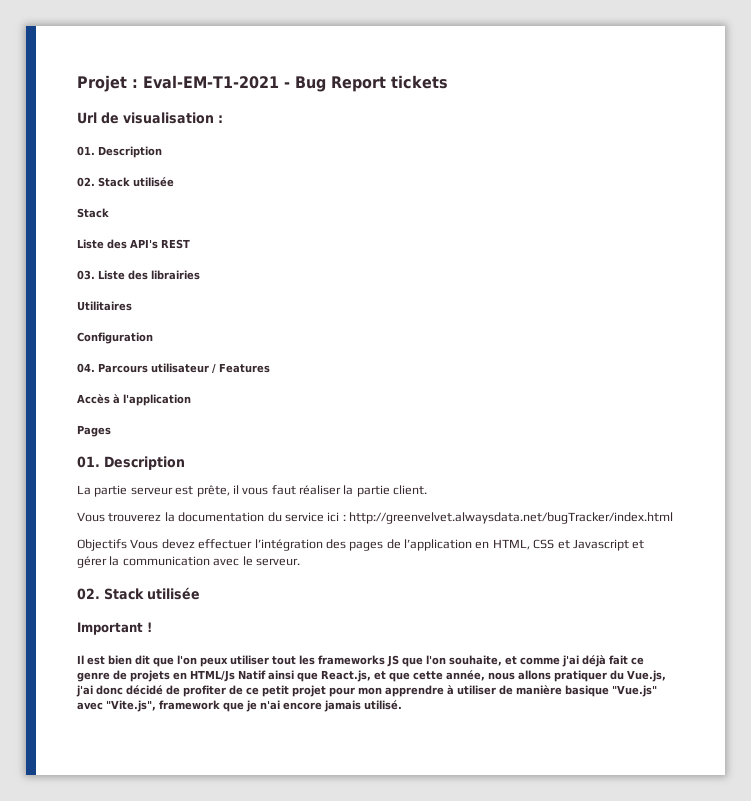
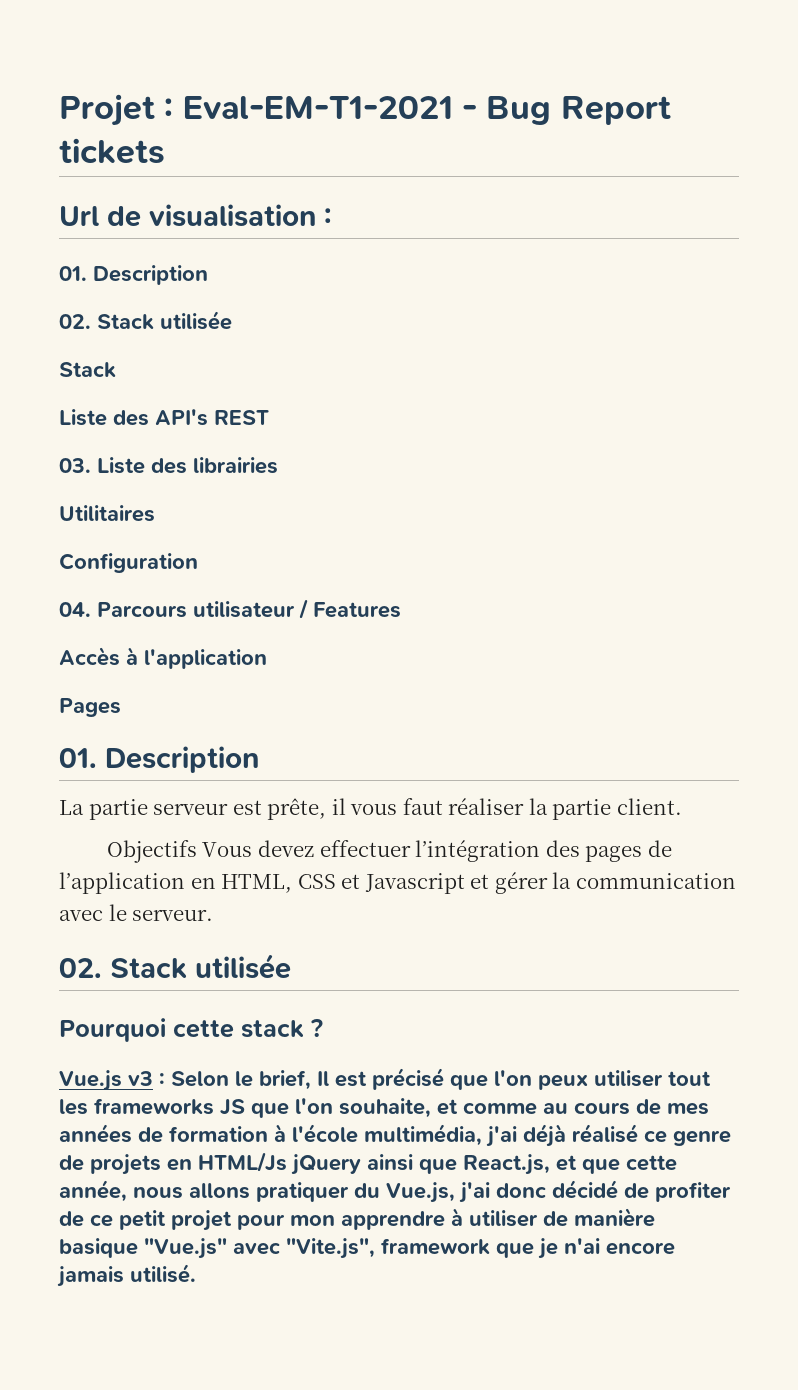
[77,512,673,524] // Vous trouverez la documentation du service ici : http://greenvelvet.alwaysdata.net/bugTracker/index.html -> (682, 806) none
[77,622,152,635] [77,655,150,665] Important ! // Il est bien dit -> [59,1018,323,1042] [59,1068,444,1091] Pourquoi cette stack ? // Vue.js v3 : Selon le brief, Il est précisé
(560, 661) none -> [543,1099,709,1115] [59,1124,482,1146] au cours de mes années de formation à l'école multimédia,
[609,655,628,665] fait -> [572,1124,638,1143] réalisé
[238,670,266,680] Natif -> [291,1154,361,1175] jQuery

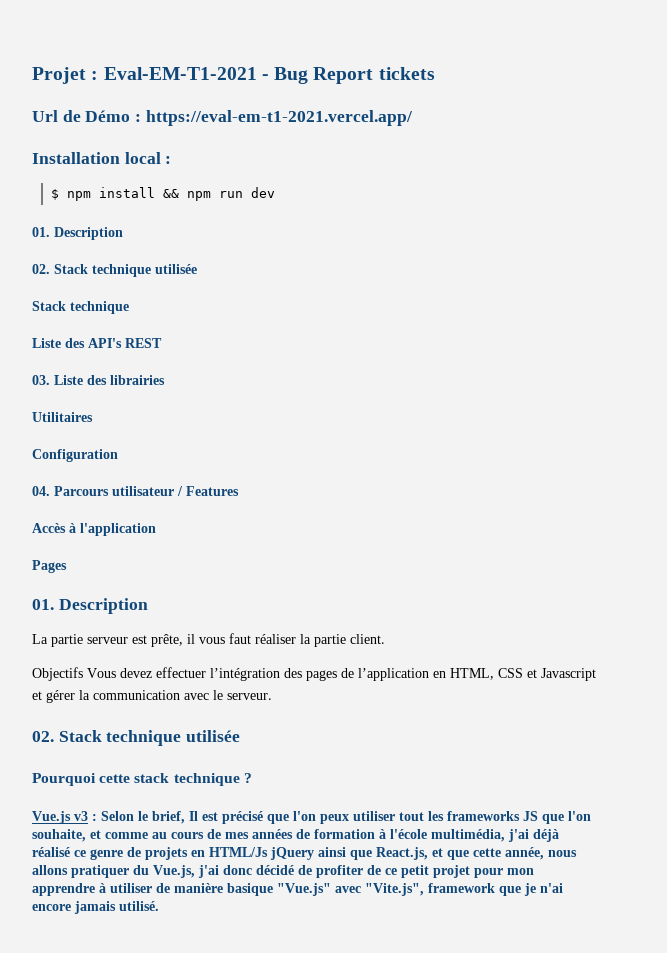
[149,204,332,227] visualisation : -> [85,110,413,126] [32,152,172,164] [51,187,276,201] Démo : https://eval-em-t1-2021.vercel.app/ // Installation local : // $ npm install && npm run dev
(154, 322) none -> [92,264,151,277] technique
(116, 370) none -> [70,301,129,314] technique
(187, 968) none -> [106,730,182,746] technique
(304, 1029) none -> [173,773,240,786] technique

